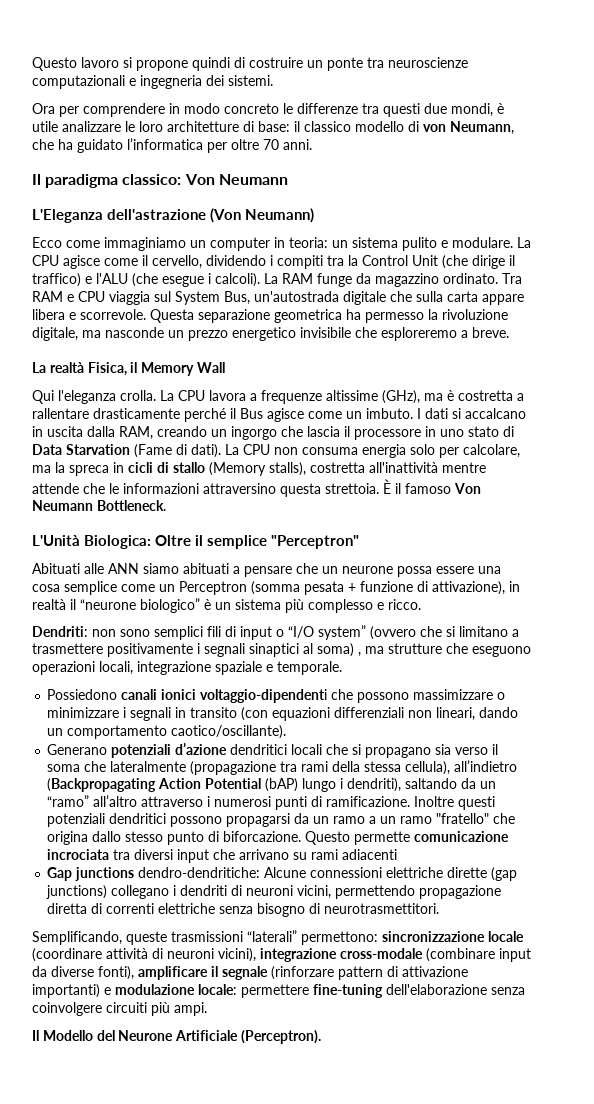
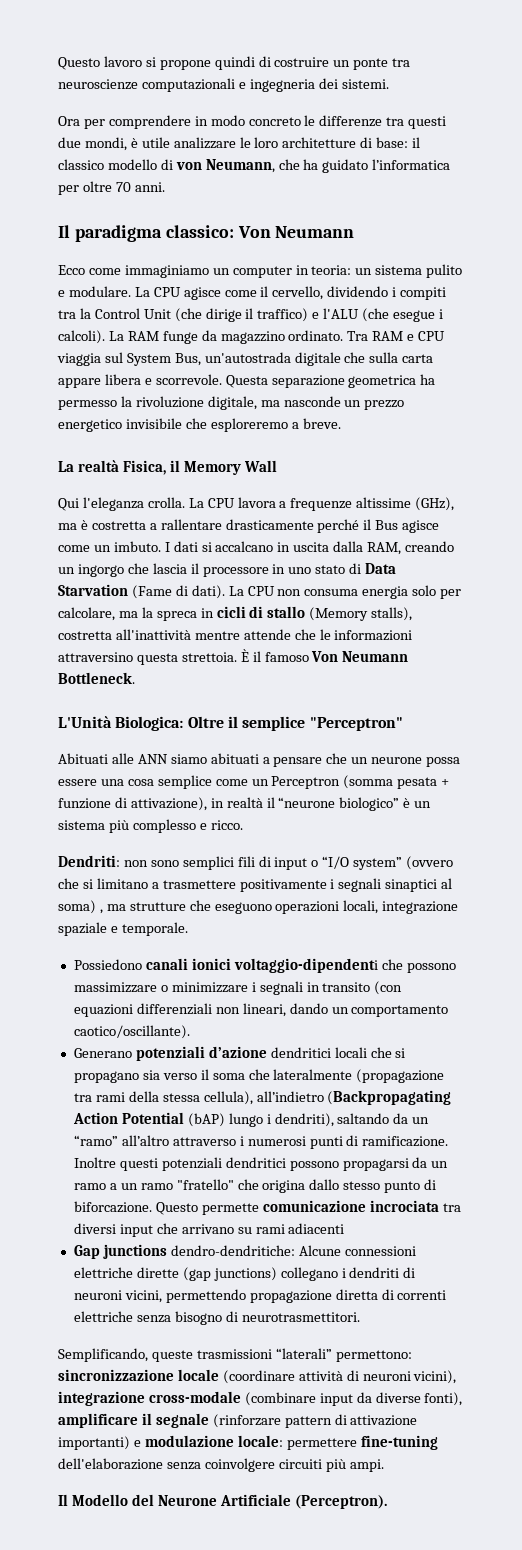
[32,208,314,223] // L'Eleganza dell'astrazione (Von Neumann) -> (355, 232) none

